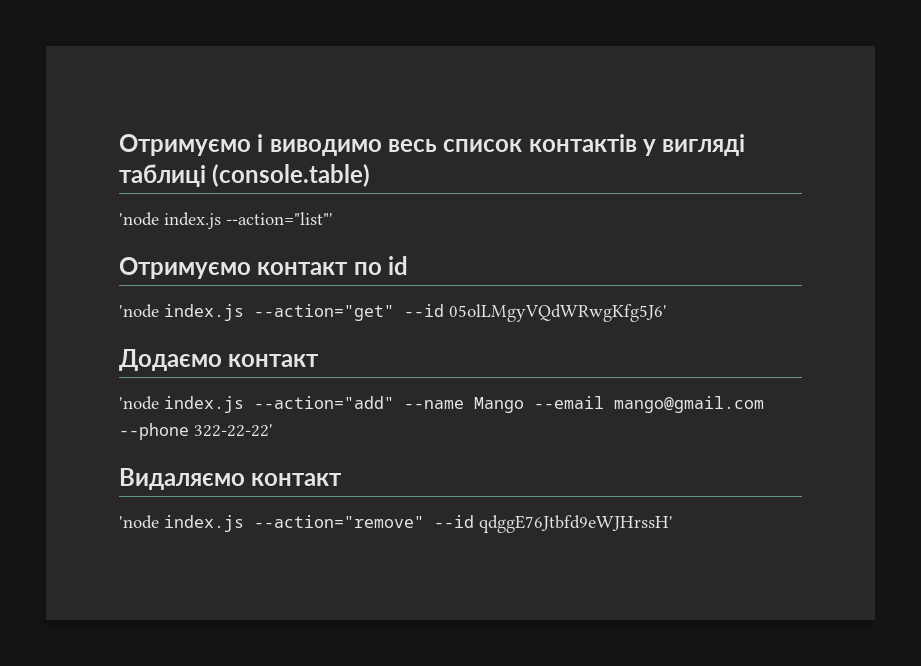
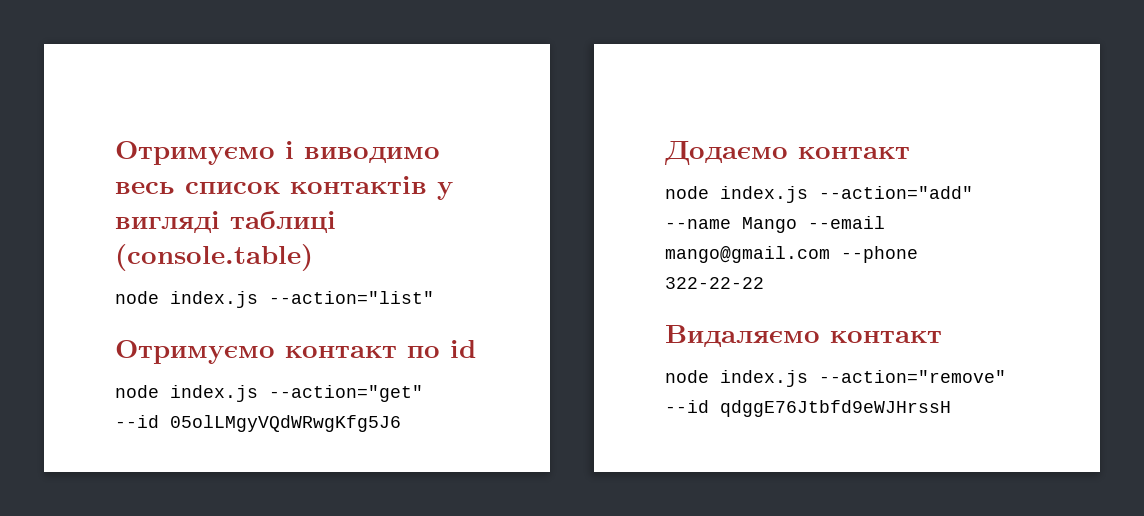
[119,212,333,229] 'node index.js --action="list"' -> [115,291,434,308] node index.js --action="list"
[119,304,159,318] 'node -> [115,385,159,398] node
[449,304,667,322] 05olLMgyVQdWRwgKfg5J6' -> [170,415,401,432] 05olLMgyVQdWRwgKfg5J6
[119,396,159,410] 'node -> [665,186,709,199] node
[194,424,273,437] 322-22-22' -> [665,277,764,289] 322-22-22
[119,515,159,529] 'node -> [665,370,709,383] node
[479,515,673,533] qdggE76Jtbfd9eWJHrssH' -> [720,400,951,417] qdggE76Jtbfd9eWJHrssH

